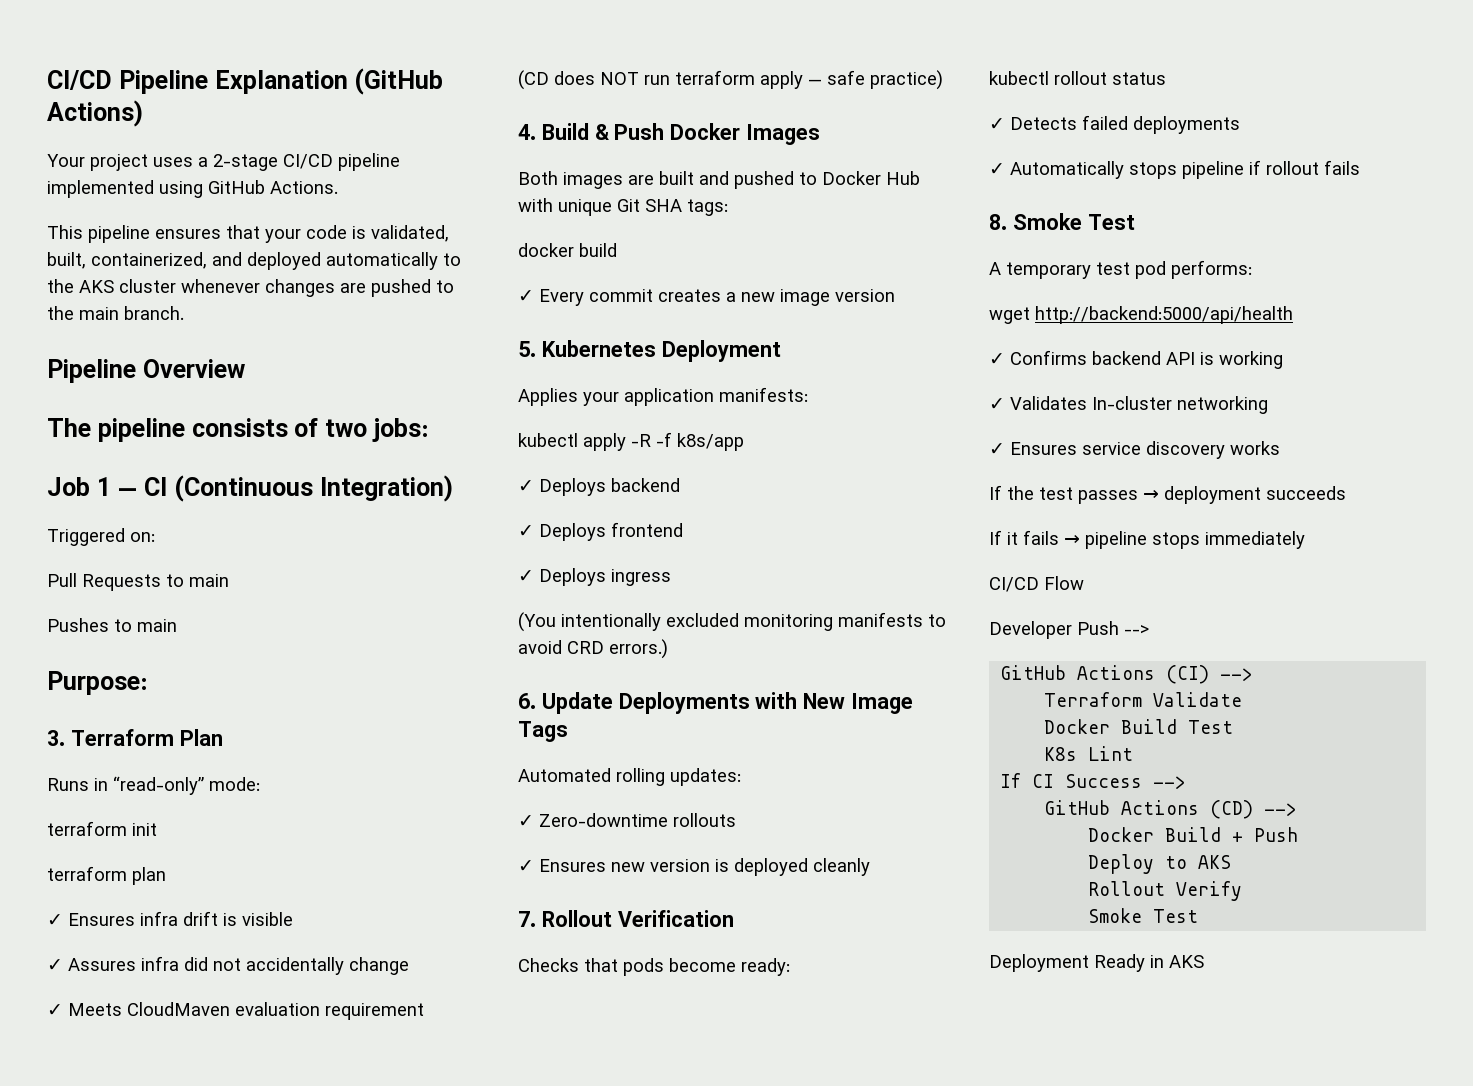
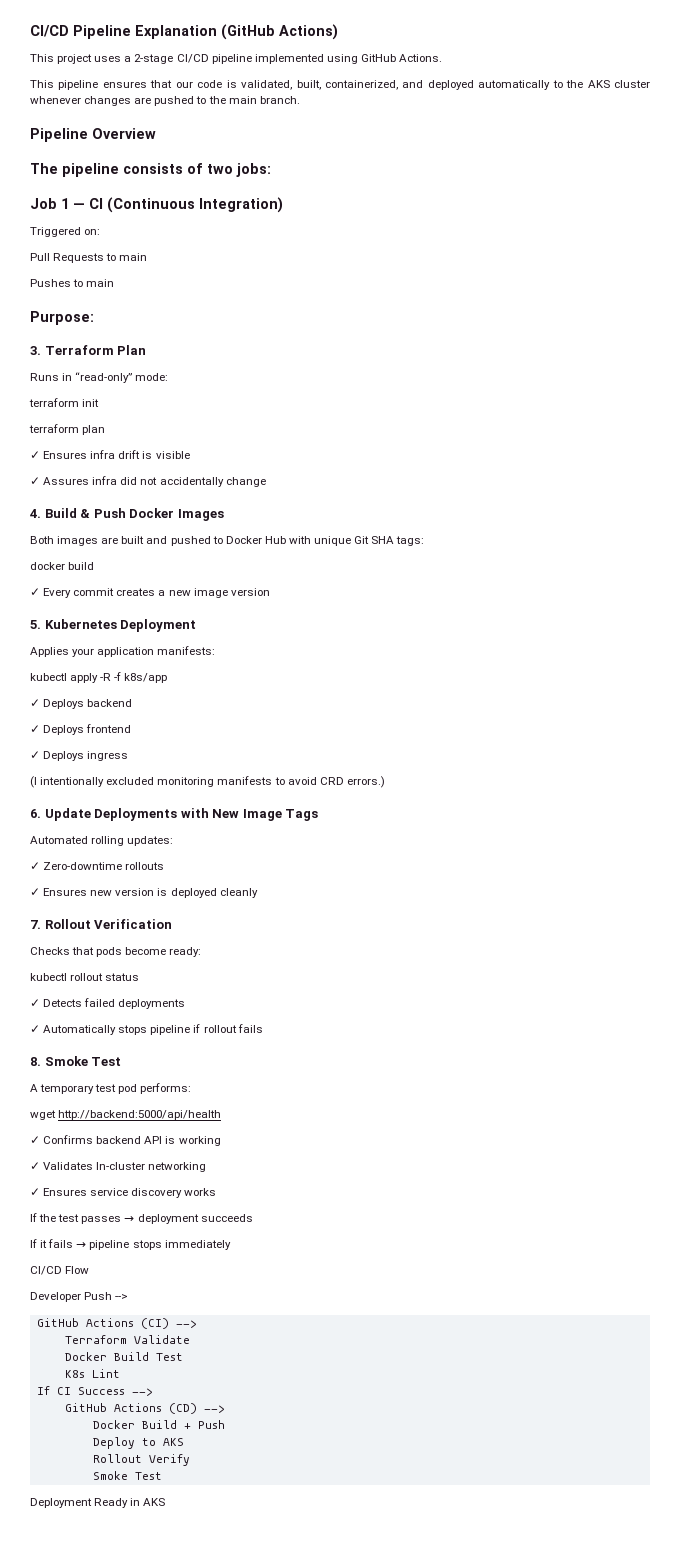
[47,154,85,167] Your -> [30,54,54,62] This
[265,229,301,243] your -> [175,81,193,88] our
[47,1002,424,1020] [518,70,943,90] // ✓ Meets CloudMaven evaluation requirement // (CD does NOT run terraform apply — safe practice) -> (266, 482) none
[518,612,556,632] (You -> [30,776,37,788] (I

